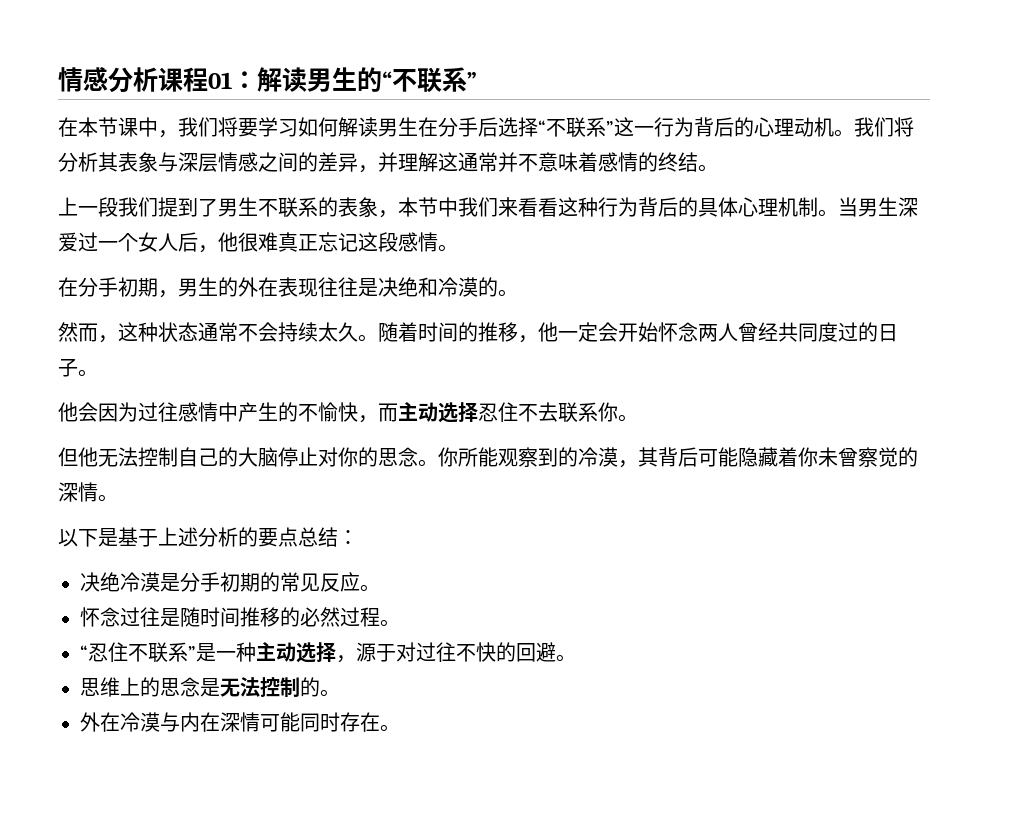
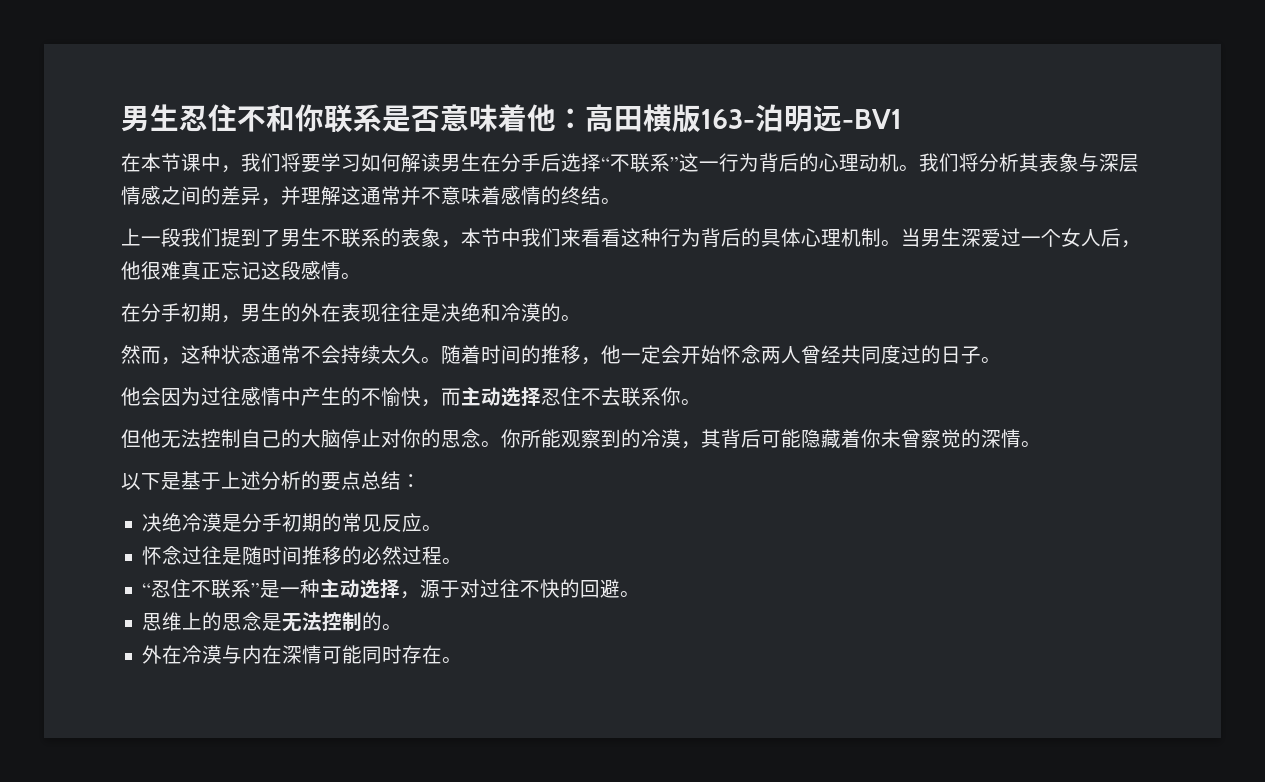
[58,67,477,93] 情感分析课程01：解读男生的“不联系” -> [121,104,902,133] 男生忍住不和你联系是否意味着他：高田横版163-泊明远-BV1

